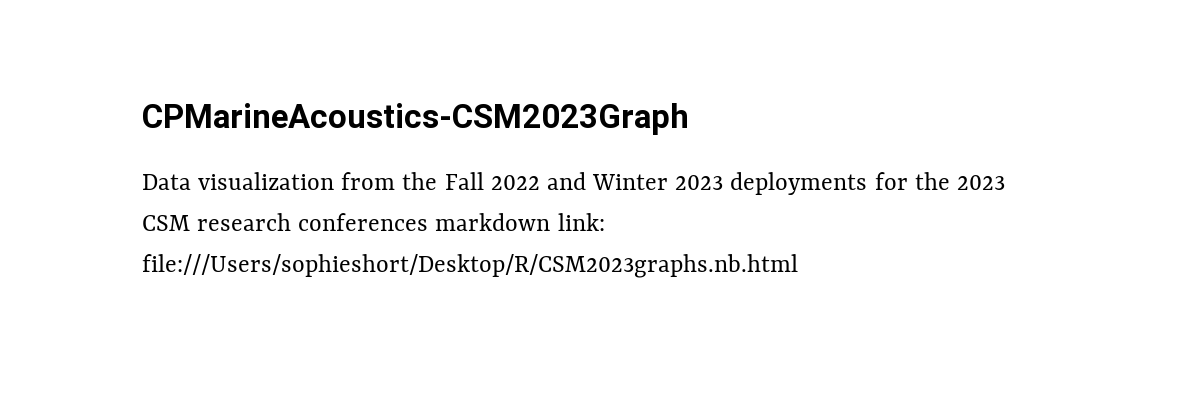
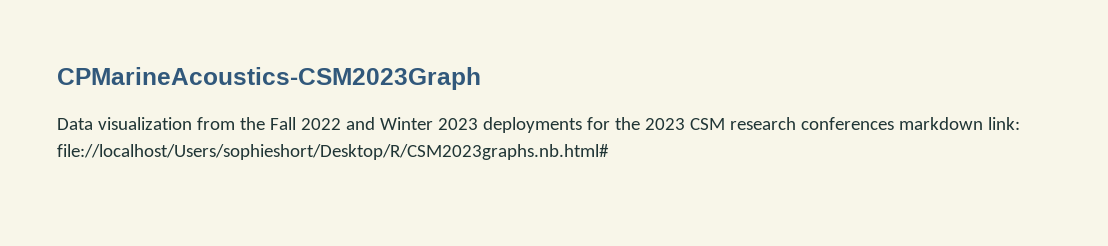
[142,254,798,278] file:///Users/sophieshort/Desktop/R/CSM2023graphs.nb.html -> [57,144,609,160] file://localhost/Users/sophieshort/Desktop/R/CSM2023graphs.nb.html#

